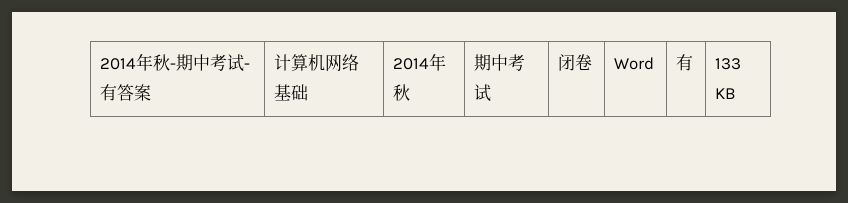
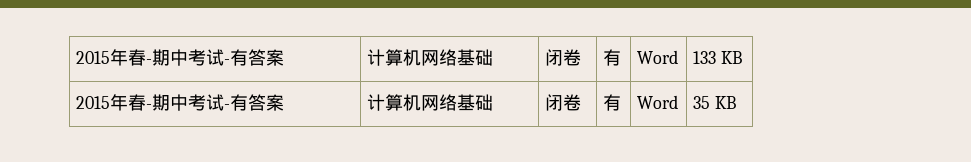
[100,53,251,72] [100,84,152,101] [274,54,360,72] [274,84,309,101] [393,53,447,71] [393,84,411,101] [474,54,526,71] [474,84,492,102] [558,54,593,71] [614,57,655,70] [676,54,694,71] [715,58,742,70] 2014年秋-期中考试-有答案 | 计算机网络基础 | 2014年秋 | 期中考试 | 闭卷 | Word | 有 | 133 -> [76,49,285,66] [367,49,494,66] [545,49,582,66] [603,49,622,66] [637,50,679,64] [693,51,743,64] [76,94,285,111] [367,94,494,111] [545,94,582,111] [603,94,622,111] [637,95,679,109] [693,96,711,109] 2015年春-期中考试-有答案 | 计算机网络基础 | 闭卷 | 有 | Word | 133 KB // 2015年春-期中考试-有答案 | 计算机网络基础 | 闭卷 | 有 | Word | 35

